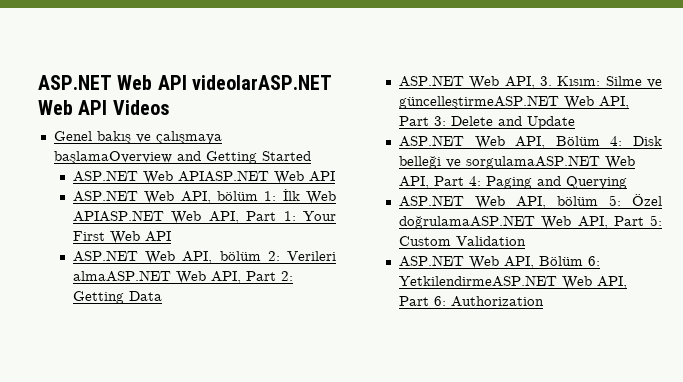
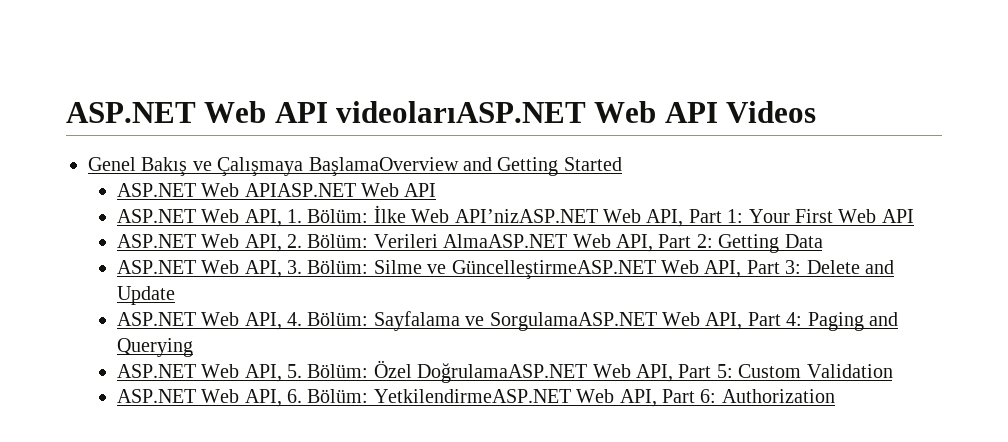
[192,75,333,90] videolarASP.NET -> [336,101,587,123] videolarıASP.NET
[96,131,222,144] [53,151,172,164] bakış ve çalışmaya başlamaOverview -> [141,157,459,176] Bakış ve Çalışmaya BaşlamaOverview
[217,189,336,204] [73,210,165,222] bölüm 1: İlk Web APIASP.NET -> [286,205,598,223] 1. Bölüm: İlke Web API’nizASP.NET
[219,251,336,261] [73,270,172,282] bölüm 2: Verileri almaASP.NET -> [286,234,568,248] 2. Bölüm: Verileri AlmaASP.NET
[557,76,601,86] Kısım: -> [307,260,369,274] Bölüm:
[399,95,560,109] güncelleştirmeASP.NET -> [451,260,656,279] GüncelleştirmeASP.NET
[555,136,662,146] [399,155,601,169] Bölüm 4: Disk belleği ve sorgulamaASP.NET -> [286,311,657,331] 4. Bölüm: Sayfalama ve SorgulamaASP.NET
[557,194,662,206] [399,215,536,229] bölüm 5: Özel doğrulamaASP.NET -> [286,360,588,383] 5. Bölüm: Özel DoğrulamaASP.NET
[539,256,601,266] Bölüm 6: -> [286,389,369,403] 6. Bölüm:

